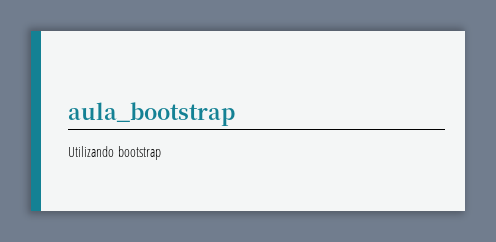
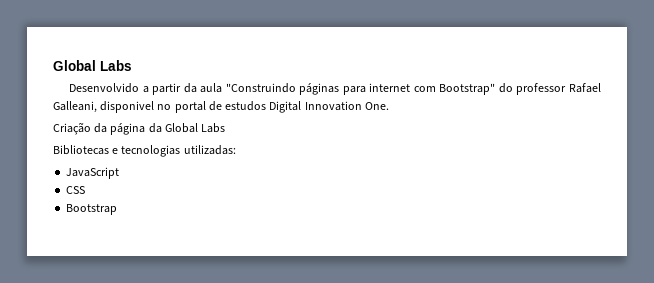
[68,102,235,126] [68,146,161,160] aula_bootstrap // Utilizando bootstrap -> [53,60,132,71] [69,83,601,95] [53,101,389,113] [53,122,226,135] [53,145,236,157] [66,167,120,179] [66,186,86,194] [66,204,118,215] Global Labs // Desenvolvido a partir da aula "Construindo páginas para internet com Bootstrap" do professor Rafael Galleani, disponivel no portal de estudos Digital Innovation One. // Criação da página da Global Labs // Bibliotecas e tecnologias utilizadas: // JavaScript // CSS // Bootstrap

